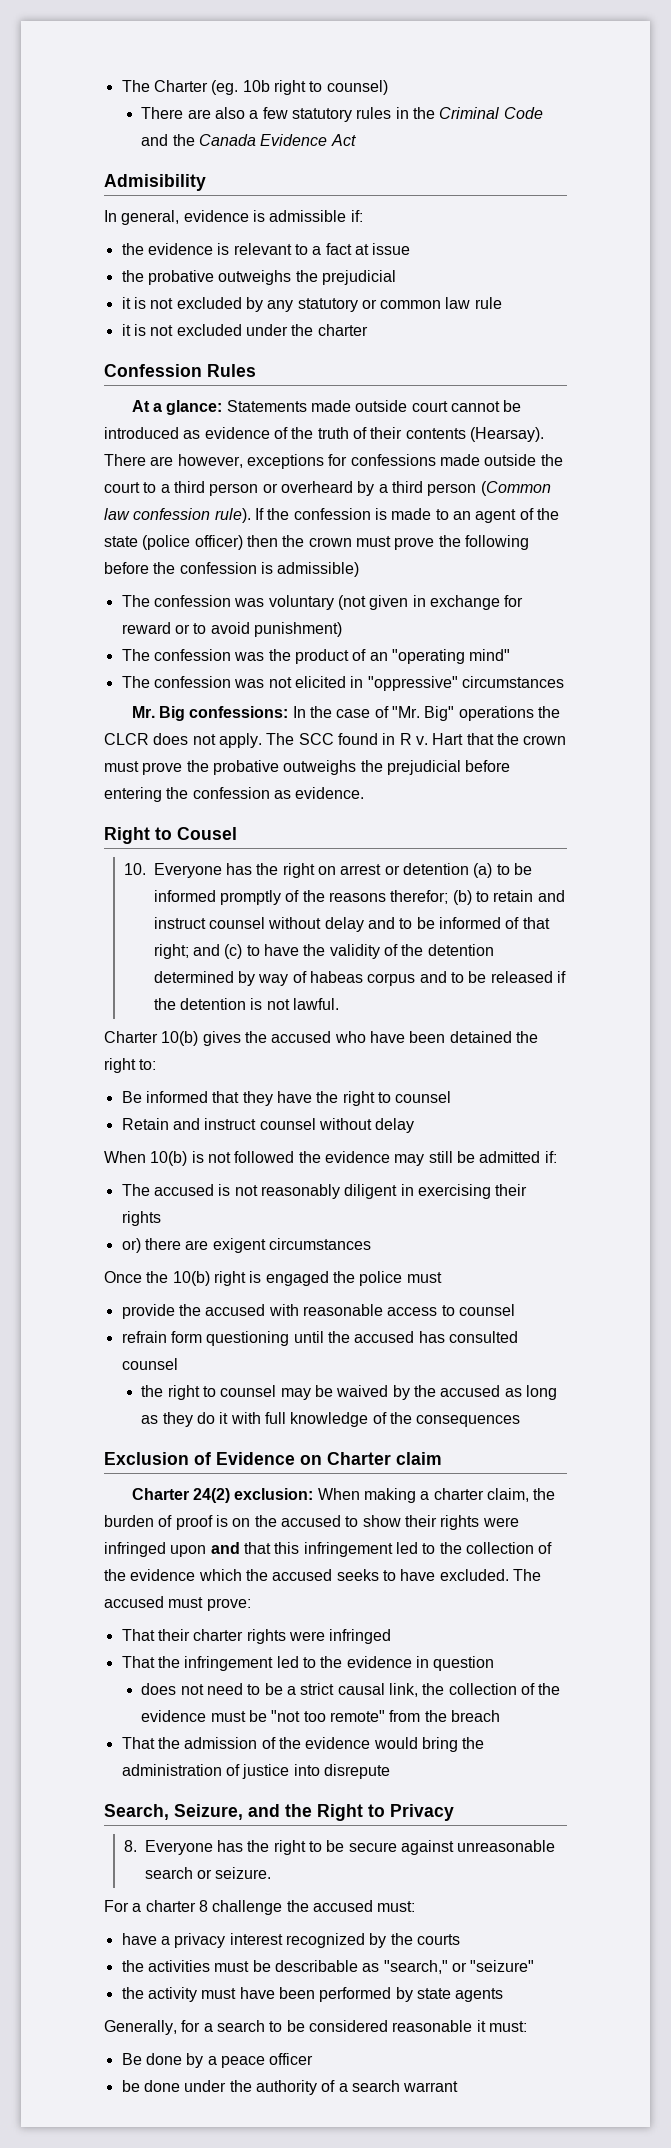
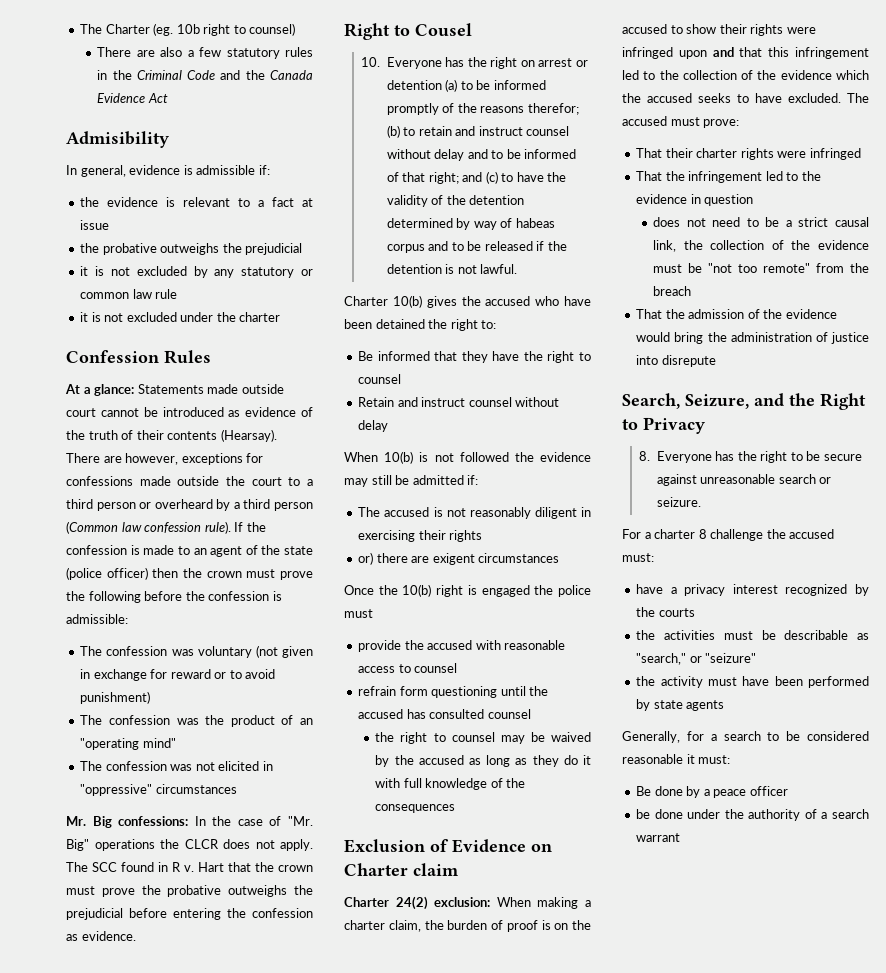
[277,562,360,577] admissible) -> [66,614,128,624] admissible:

